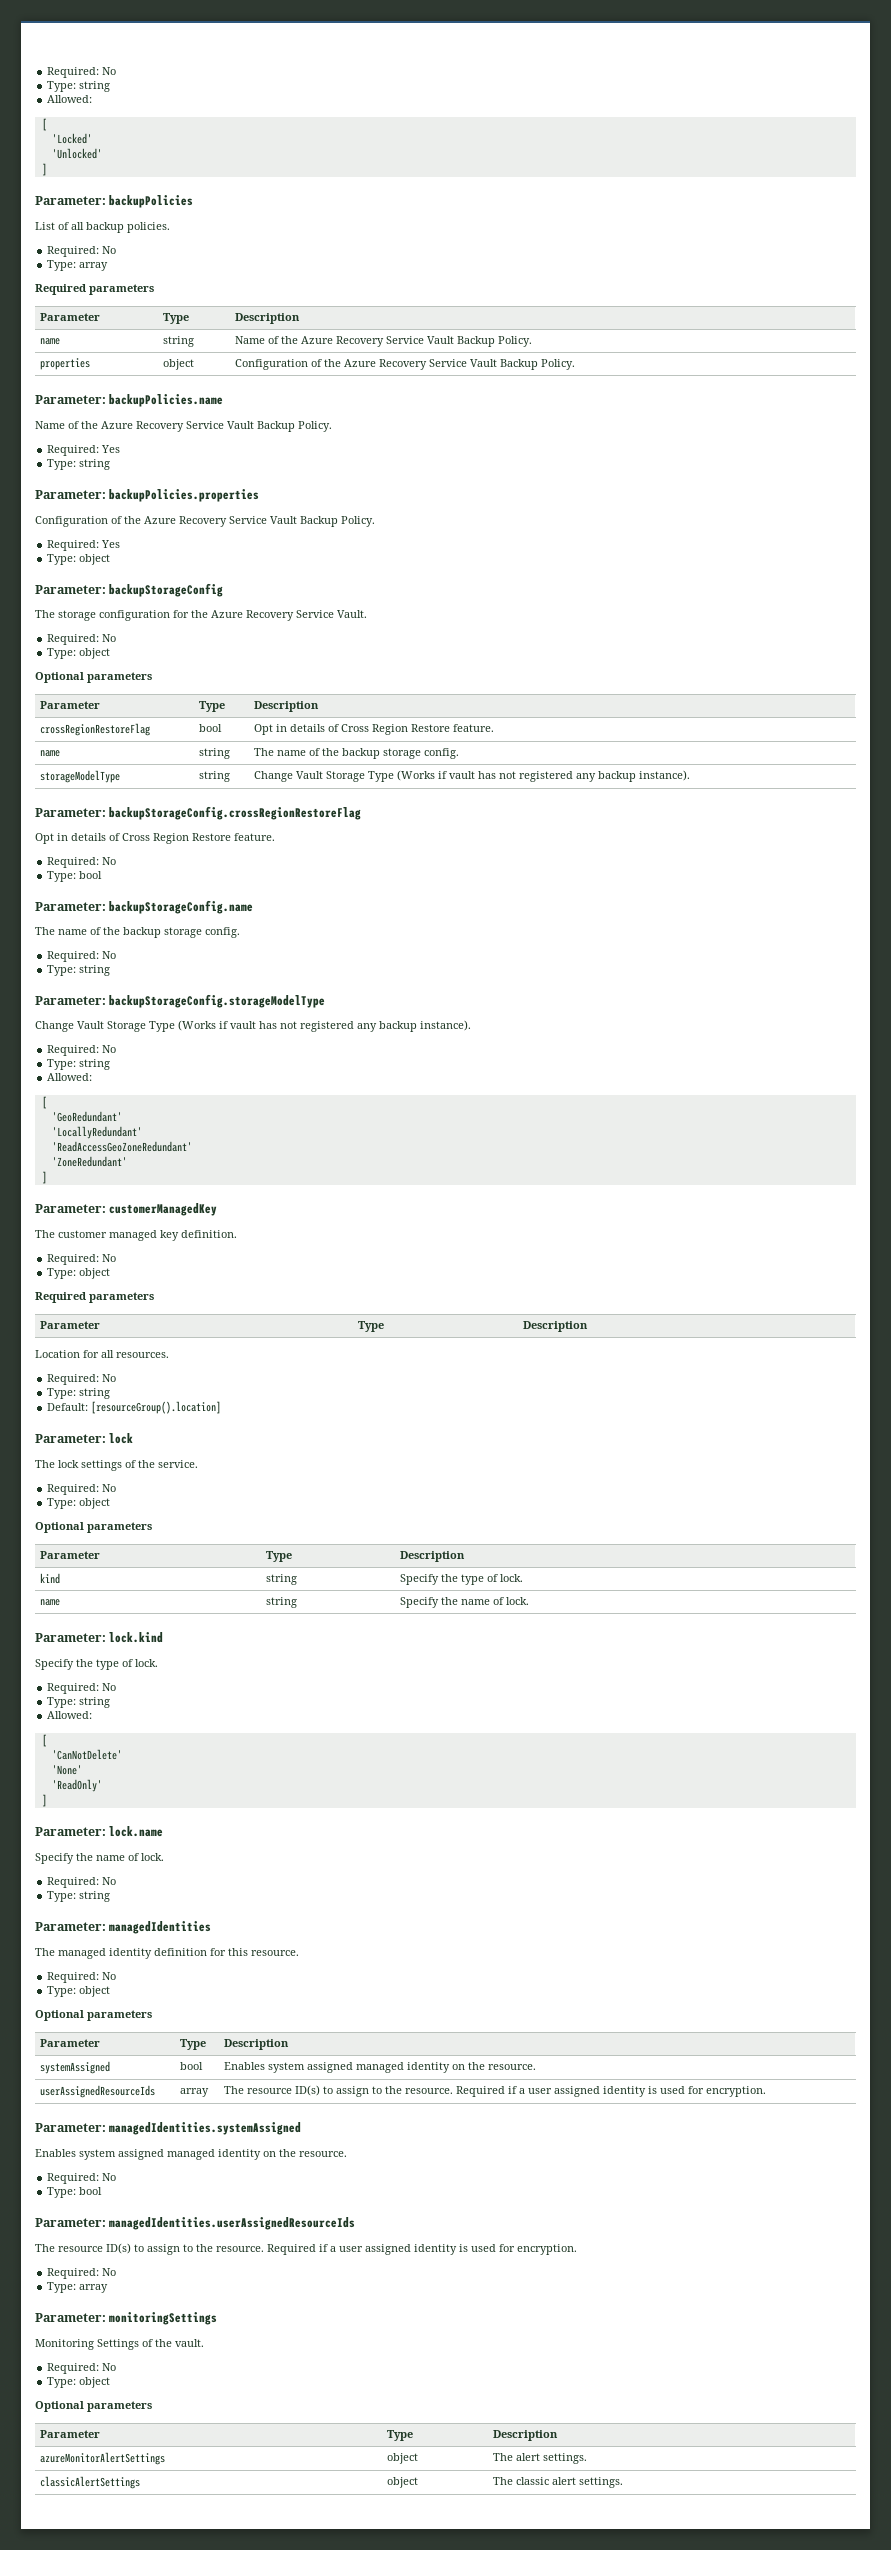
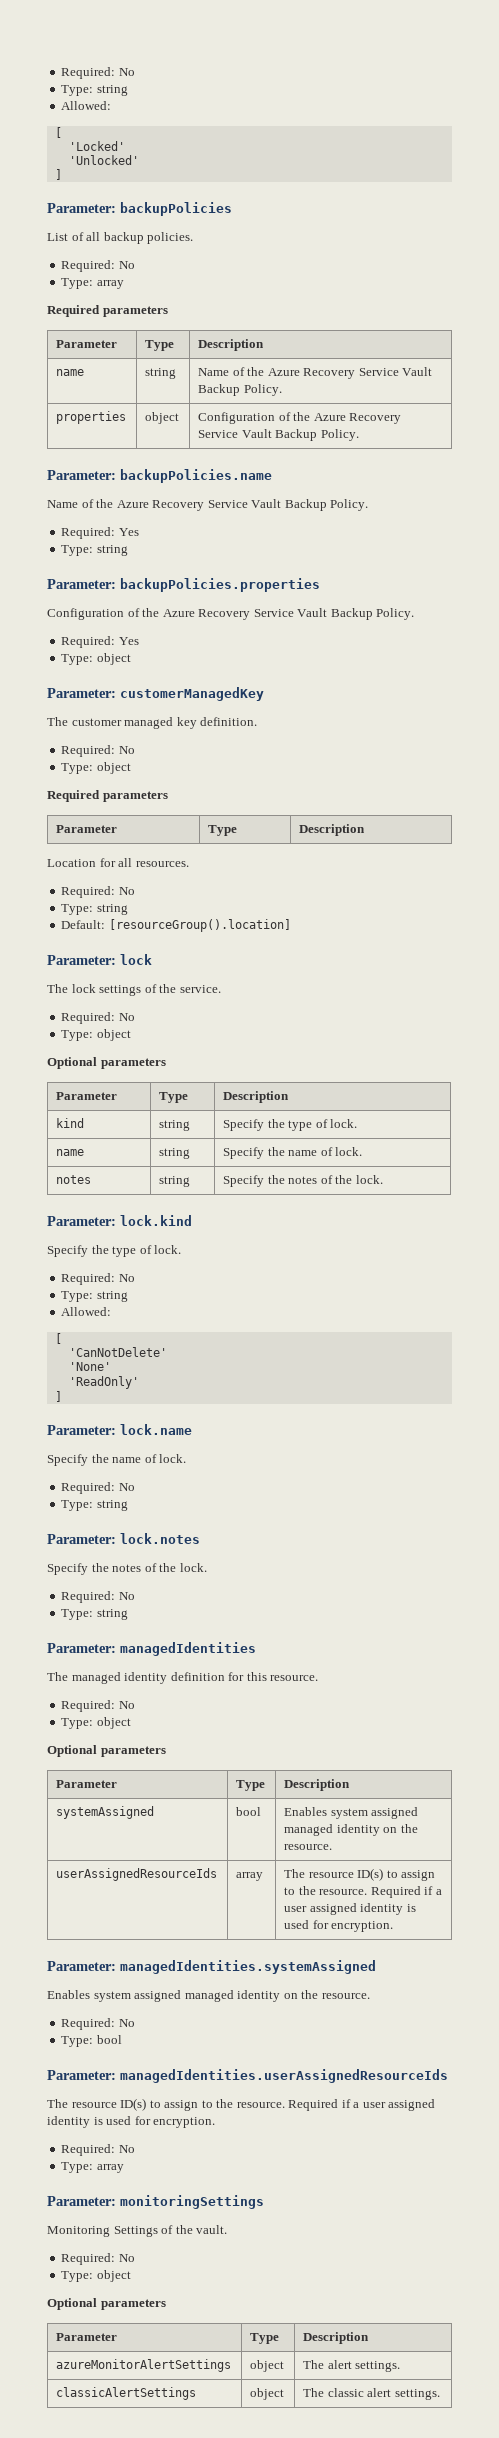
[35,583,224,597] [35,610,367,621] [47,634,117,645] [47,648,111,659] [35,672,152,683] [39,701,100,709] [198,701,225,712] [253,701,319,712] [39,723,150,736] [198,724,222,732] [253,724,494,735] [39,750,60,757] [198,748,230,759] [253,748,459,759] [39,770,120,783] [198,771,230,782] [253,770,690,782] [35,806,362,820] [35,833,275,844] [47,857,117,868] [47,871,103,882] [35,900,254,914] [35,927,240,938] [47,951,117,962] [47,965,111,976] [35,994,326,1008] [35,1020,471,1032] [47,1045,117,1056] [47,1059,111,1070] [47,1073,93,1081] [41,1096,47,1109] [51,1111,122,1122] [51,1126,142,1139] [51,1141,192,1152] [51,1156,127,1167] [41,1171,47,1184] // Parameter: backupStorageConfig // The storage configuration for the Azure Recovery Service Vault. // Required: No // Type: object // Optional parameters // Parameter | Type | Description // crossRegionRestoreFlag | bool | Opt in details of Cross Region Restore feature. // name | string | The name of the backup storage config. // storageModelType | string | Change Vault Storage Type (Works if vault has not registered any backup instance). // Parameter: backupStorageConfig.crossRegionRestoreFlag // Opt in details of Cross Region Restore feature. // Required: No // Type: bool // Parameter: backupStorageConfig.name // The name of the backup storage config. // Required: No // Type: string // Parameter: backupStorageConfig.storageModelType // Change Vault Storage Type (Works if vault has not registered any backup instance). // Required: No // Type: string // Allowed: // [ // 'GeoRedundant' // 'LocallyRedundant' // 'ReadAccessGeoZoneRedundant' // 'ZoneRedundant' // ] -> (131, 659) none
(529, 1601) none -> [56,1175,92,1184] [159,1176,191,1187] [223,1175,383,1187] // notes | string | Specify the notes of the lock.
(111, 1896) none -> [47,1533,200,1544] [47,1563,207,1575] [61,1591,135,1603] [61,1609,128,1620] // Parameter: lock.notes // Specify the notes of the lock. // Required: No // Type: string

